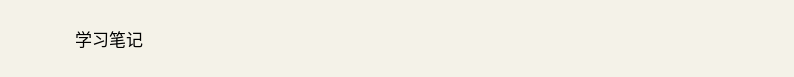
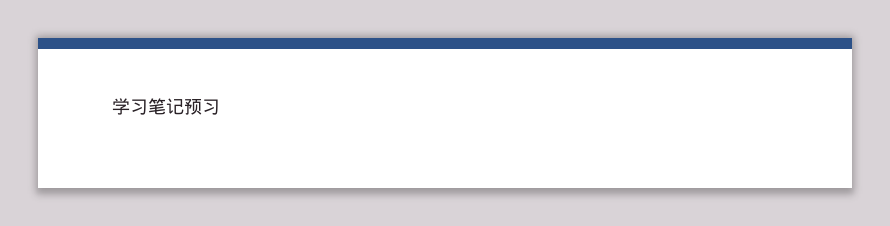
(143, 39) none -> [184,99,220,115] 预习

